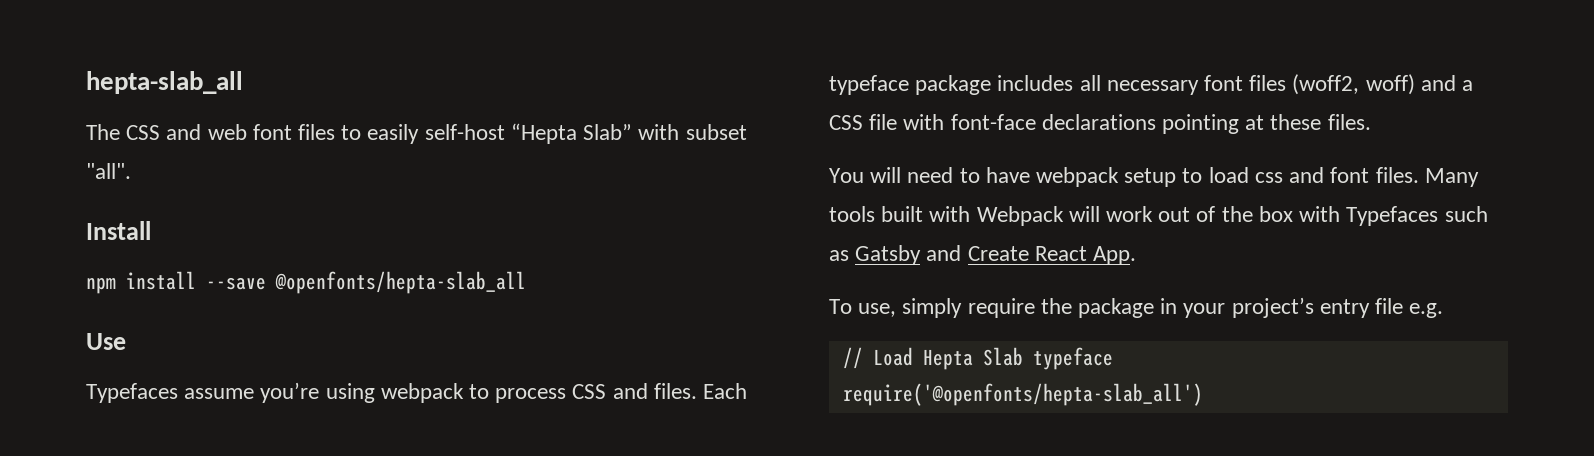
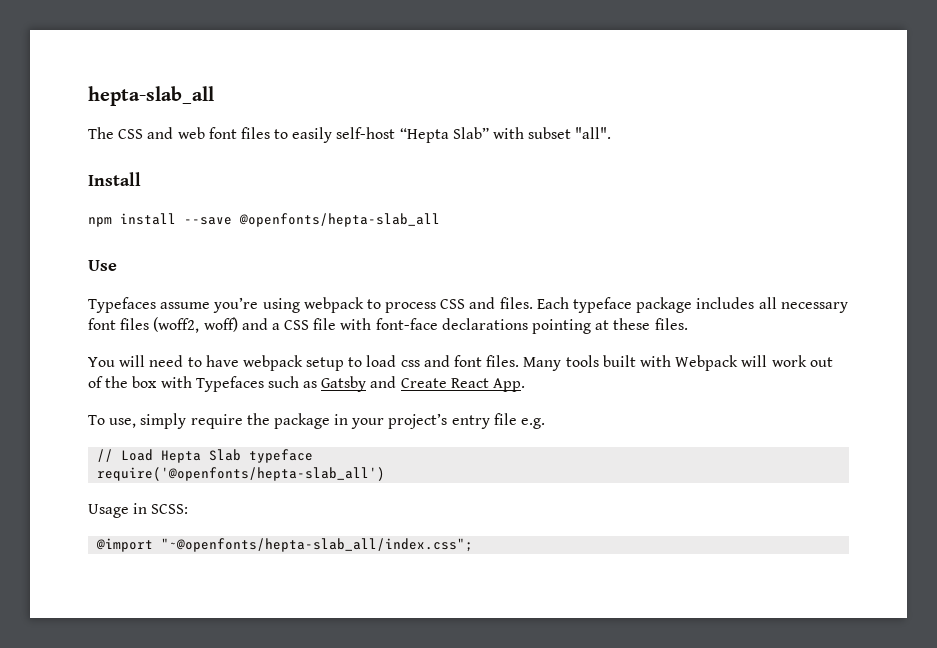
(1203, 394) none -> [88,503,189,518] [96,538,474,552] // Usage in SCSS: // @import "~@openfonts/hepta-slab_all/index.css";

